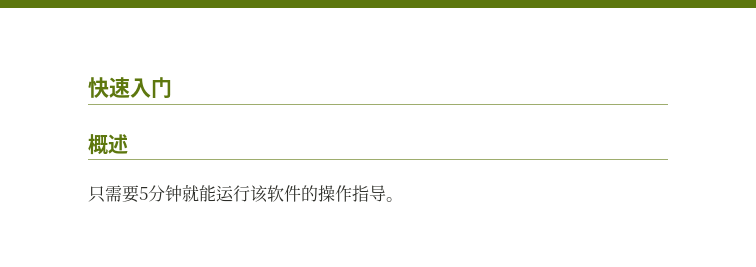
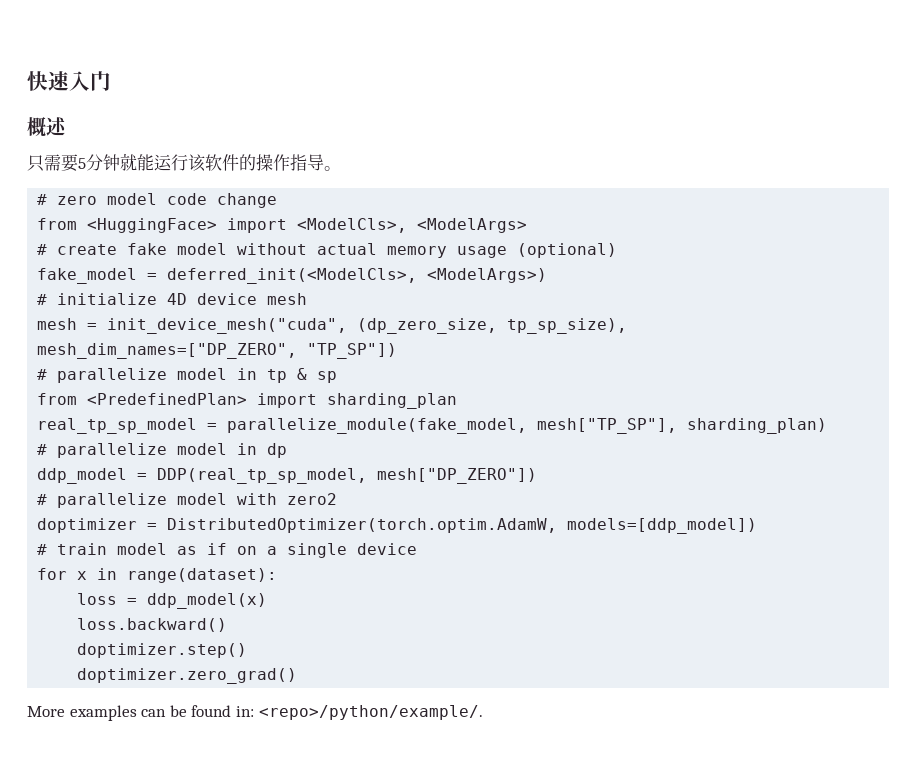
(403, 199) none -> [37,193,278,208] [37,218,528,233] [37,243,618,258] [37,268,548,284] [37,293,308,305] [37,318,628,334] [37,343,398,359] [37,368,338,383] [37,393,458,409] [37,418,828,434] [37,443,288,458] [37,468,538,484] [37,493,338,508] [37,518,758,534] [37,543,418,558] [37,568,278,583] [77,593,268,609] [77,618,228,632] [77,643,248,658] [77,668,298,684] [27,705,483,721] // # zero model code change // from <HuggingFace> import <ModelCls>, <ModelArgs> // # create fake model without actual memory usage (optional) // fake_model = deferred_init(<ModelCls>, <ModelArgs>) // # initialize 4D device mesh // mesh = init_device_mesh("cuda", (dp_zero_size, tp_sp_size), mesh_dim_names=["DP_ZERO", "TP_SP"]) // # parallelize model in tp & sp // from <PredefinedPlan> import sharding_plan // real_tp_sp_model = parallelize_module(fake_model, mesh["TP_SP"], sharding_plan) // # parallelize model in dp // ddp_model = DDP(real_tp_sp_model, mesh["DP_ZERO"]) // # parallelize model with zero2 // doptimizer = DistributedOptimizer(torch.optim.AdamW, models=[ddp_model]) // # train model as if on a single device // for x in range(dataset): // loss = ddp_model(x) // loss.backward() // doptimizer.step() // doptimizer.zero_grad() // More examples can be found in: <repo>/python/example/.

